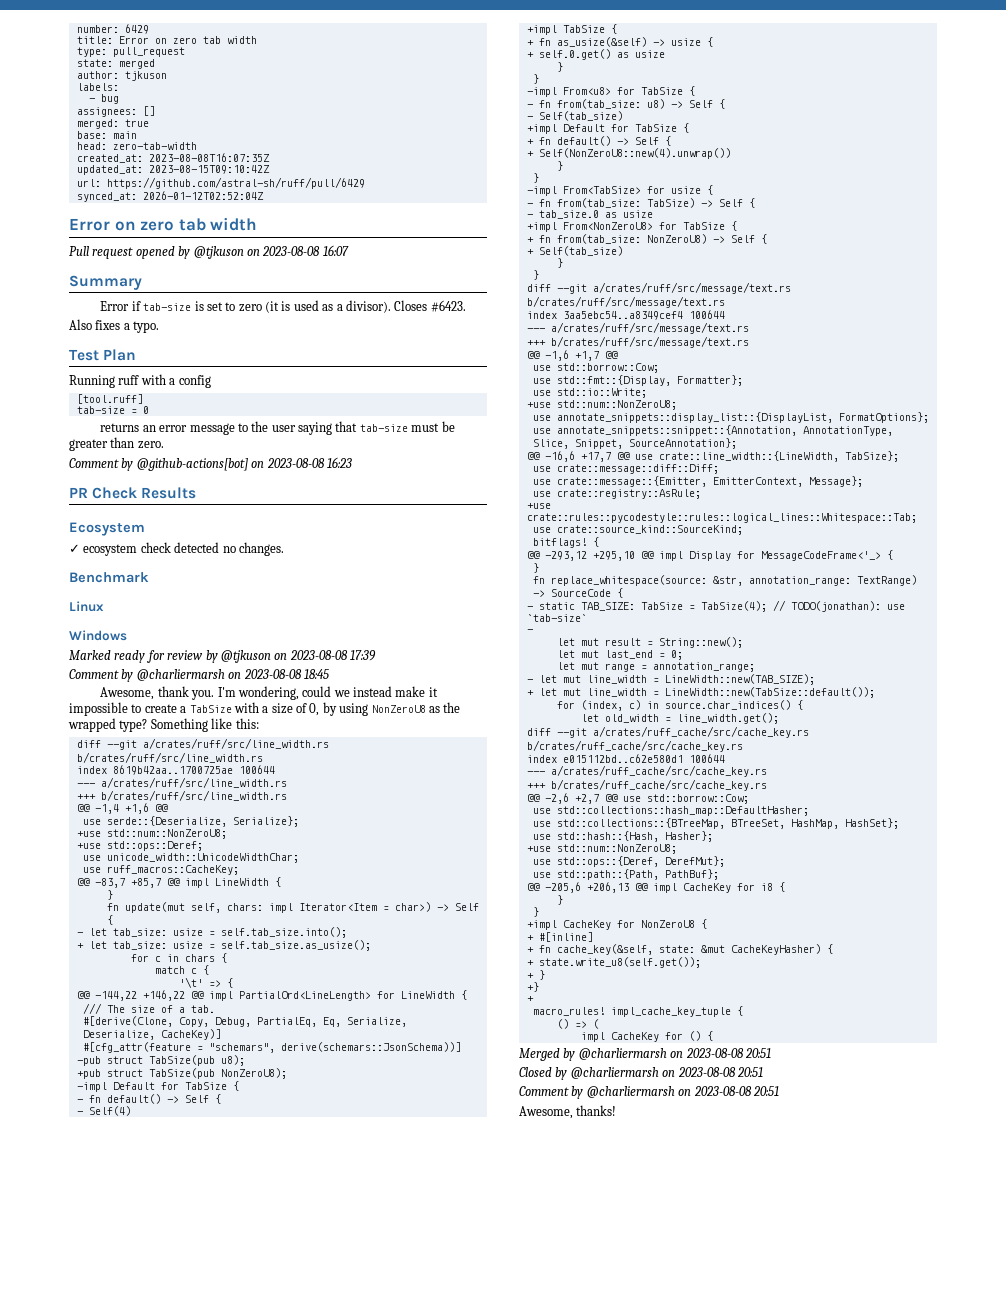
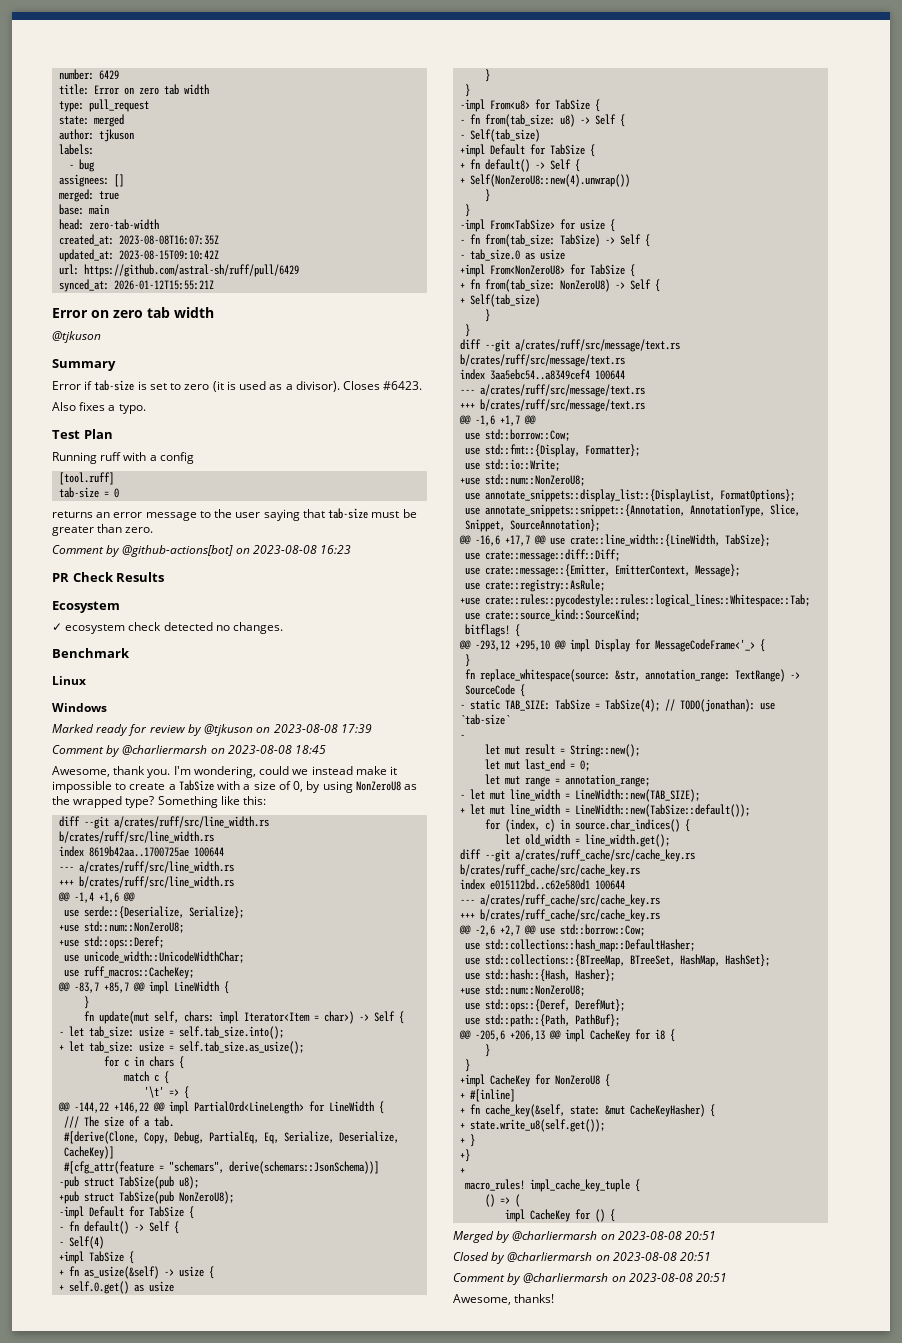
[142,191,264,200] [69,217,258,231] [69,245,349,259] 2026-01-12T02:52:04Z // Error on zero tab width // Pull request opened by @tjkuson on 2023-08-08 16:07 -> [114,280,215,290] [52,307,214,318] [52,331,101,343] 2026-01-12T15:55:21Z // Error on zero tab width // @tjkuson

